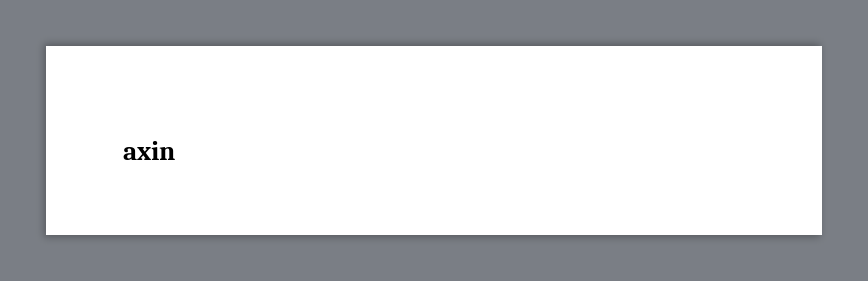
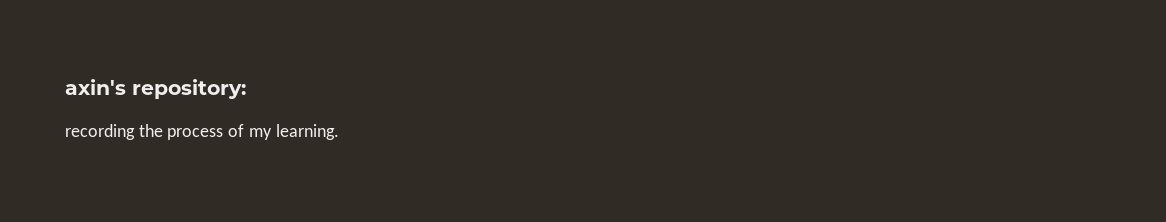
[123,141,175,160] axin -> [65,79,246,99] [65,124,339,140] axin's repository: // recording the process of my learning.

